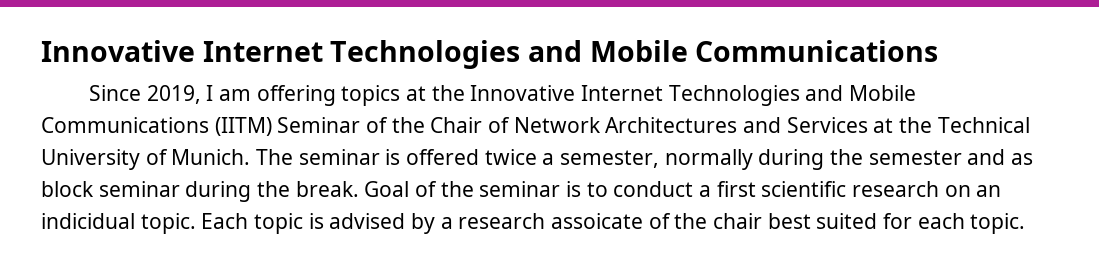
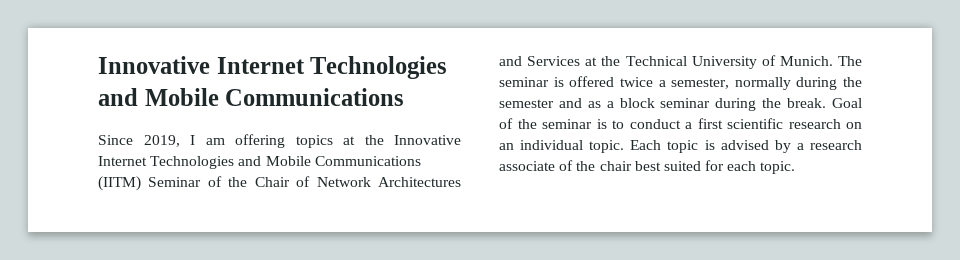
(1034, 159) none -> [606,101,614,108] a
[41,213,135,229] indicidual -> [520,140,584,150] individual
[551,213,644,229] assoicate -> [499,161,555,171] associate

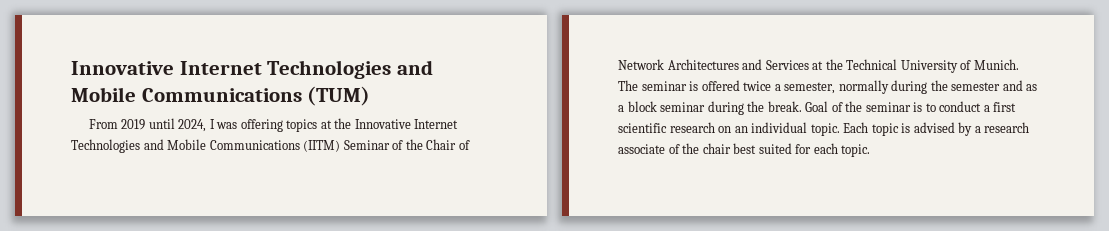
[98,56,448,79] [98,88,405,106] [98,135,225,147] Innovative Internet Technologies and Mobile Communications // Since 2019, I am -> [71,60,433,79] [71,86,371,106] [88,118,238,132] Innovative Internet Technologies and Mobile Communications (TUM) // From 2019 until 2024, I was

